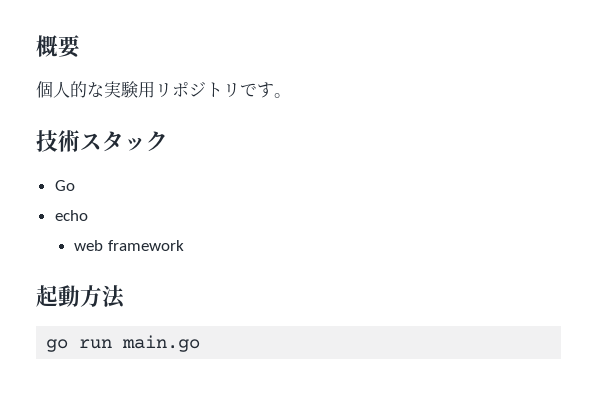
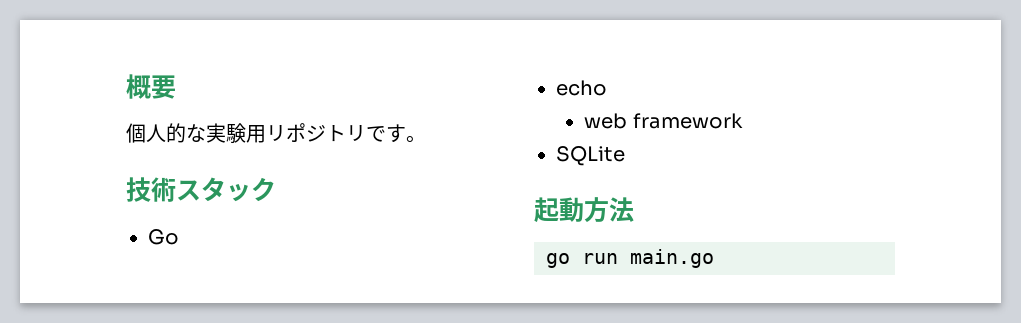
(184, 245) none -> [556,146,625,166] // SQLite

